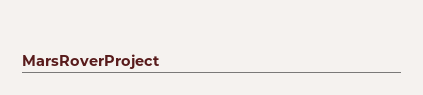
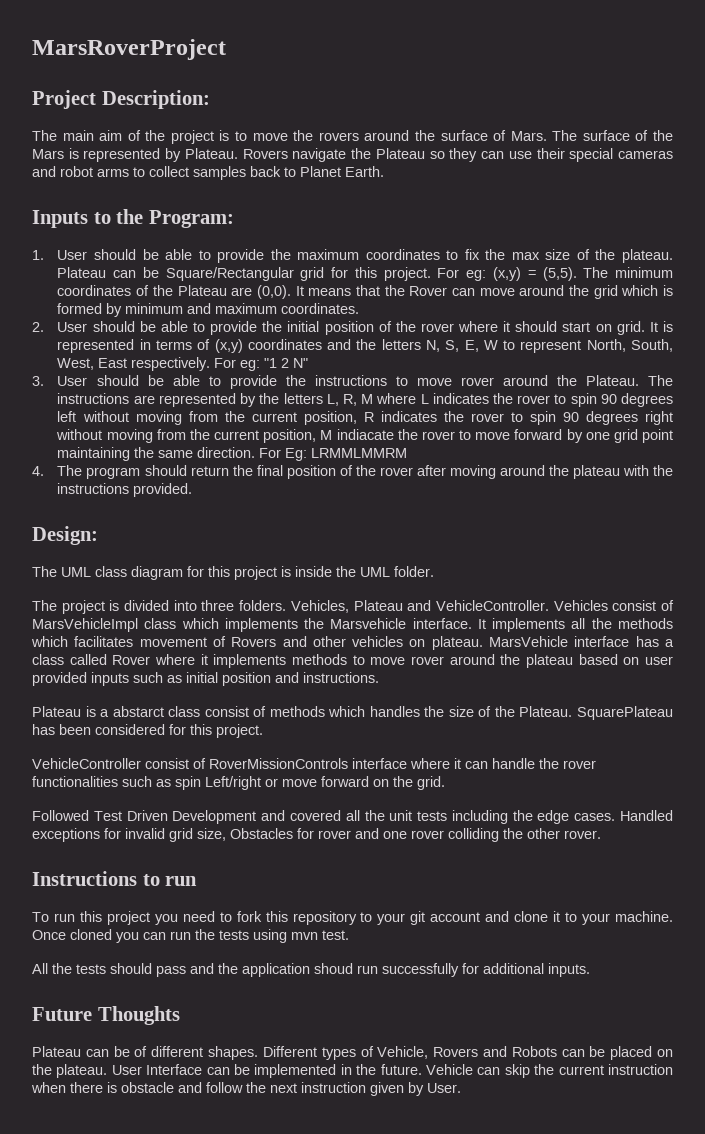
(160, 61) none -> [32,90,210,109] [32,130,673,144] [32,148,674,162] [32,166,384,180] [32,209,234,228] [32,249,674,263] [57,267,674,281] [57,285,673,299] [57,303,360,317] [32,321,673,335] [57,339,673,353] [57,357,309,371] [32,375,674,389] [57,393,673,407] [57,411,673,425] [56,429,674,443] [57,447,408,461] [32,465,674,479] [57,483,193,497] [32,526,98,545] [32,566,434,580] [32,600,675,614] [32,618,673,632] [31,636,674,650] [32,654,673,668] [32,672,379,686] [32,706,674,720] [32,724,263,738] [32,758,596,769] [32,776,445,790] [32,810,673,824] [32,828,601,842] [32,871,198,886] [32,911,673,925] [32,929,349,943] [32,963,590,977] [32,1006,180,1025] [32,1046,673,1060] [32,1064,673,1078] [31,1082,461,1096] // Project Description: // The main aim of the project is to move the rovers around the surface of Mars. The surface of the Mars is represented by Plateau. Rovers navigate the Plateau so they can use their special cameras and robot arms to collect samples back to Planet Earth. // Inputs to the Program: // 1. User should be able to provide the maximum coordinates to fix the max size of the plateau. Plateau can be Square/Rectangular grid for this project. For eg: (x,y) = (5,5). The minimum coordinates of the Plateau are (0,0). It means that the Rover can move around the grid which is formed by minimum and maximum coordinates. // 2. User should be able to provide the initial position of the rover where it should start on grid. It is represented in terms of (x,y) coordinates and the letters N, S, E, W to represent North, South, West, East respectively. For eg: "1 2 N" // 3. User should be able to provide the instructions to move rover around the Plateau. The instructions are represented by the letters L, R, M where L indicates the rover to spin 90 degrees left without moving from the current position, R indicates the rover to spin 90 degrees right without moving from the current position, M indiacate the rover to move forward by one grid point maintaining the same direction. For Eg: LRMMLMMRM // 4. The program should return the final position of the rover after moving around the plateau with the instructions provided. // Design: // The UML class diagram for this project is inside the UML folder. // The project is divided into three folders. Vehicles, Plateau and VehicleController. Vehicles consist of MarsVehicleImpl class which implements the Marsvehicle interface. It implements all the methods which facilitates movement of Rovers and other vehicles on plateau. MarsVehicle interface has a class called Rover where it implements methods to move rover around the plateau based on user provided inputs such as initial position and instructions. // Plateau is a abstarct class consist of methods which handles the size of the Plateau. SquarePlateau has been considered for this project. // VehicleController consist of RoverMissionControls interface where it can handle the rover functionalities such as spin Left/right or move forward on the grid. // Followed Test Driven Development and covered all the unit tests including the edge cases. Handled exceptions for invalid grid size, Obstacles for rover and one rover colliding the other rover. // Instructions to run // To run this project you need to fork this repository to your git account and clone it to your machine. Once cloned you can run the tests using mvn test. // All the tests should pass and the application shoud run successfully for additional inputs. // Future Thoughts // Plateau can be of different shapes. Different types of Vehicle, Rovers and Robots can be placed on the plateau. User Interface can be implemented in the future. Vehicle can skip the current instruction when there is obstacle and follow the next instruction given by User.

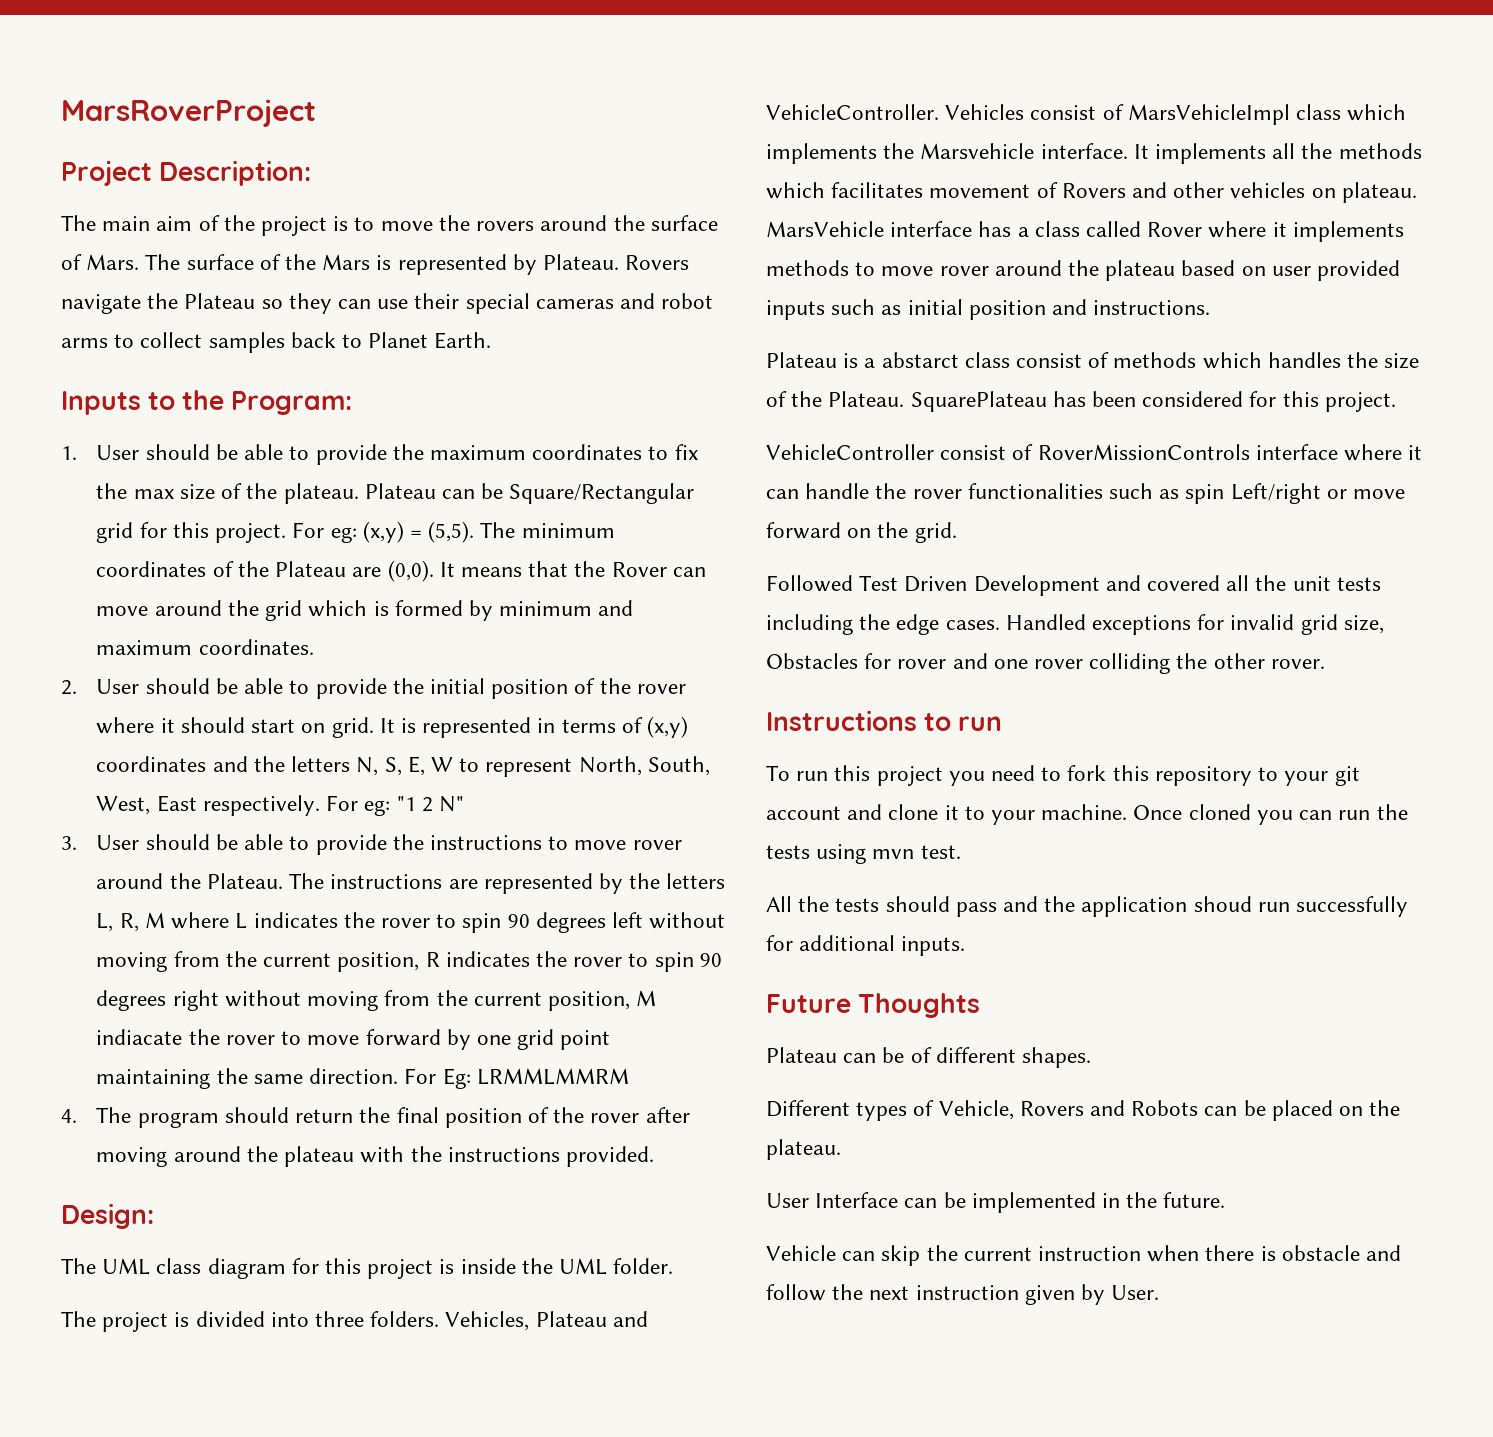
(259, 1053) none -> (1092, 1057) //
(108, 1071) none -> (841, 1149) //
(422, 1069) none -> (1226, 1200) //

